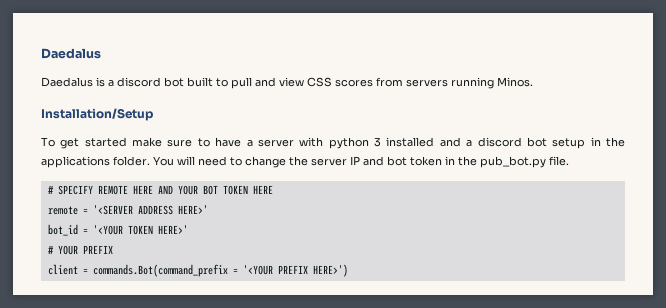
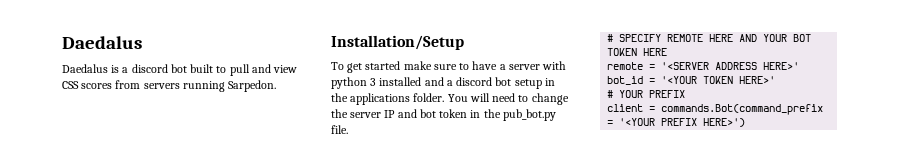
[497,77,533,87] Minos. -> [228,80,277,92] Sarpedon.

